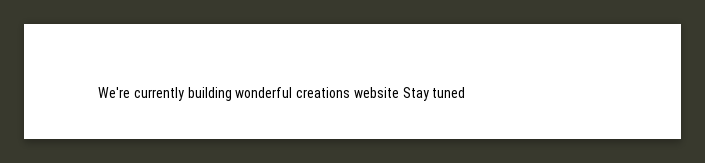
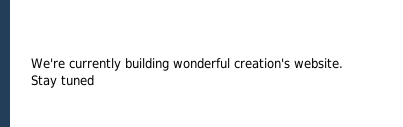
[296,87,399,98] creations website -> [234,58,343,69] creation's website.

